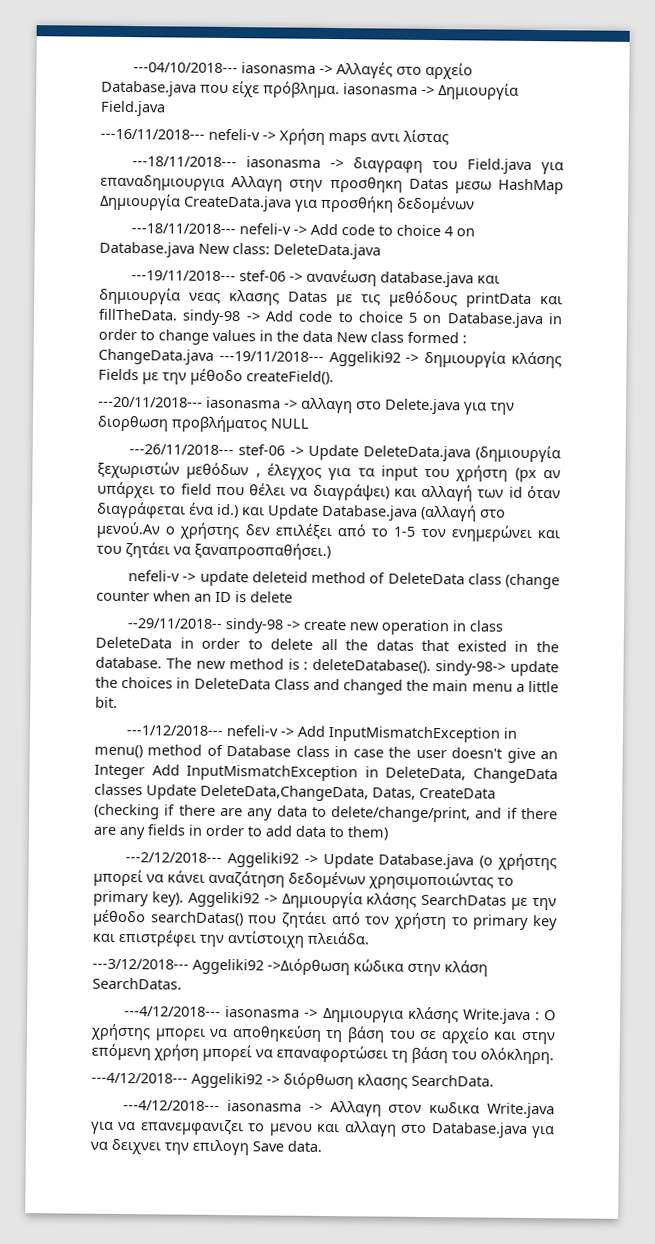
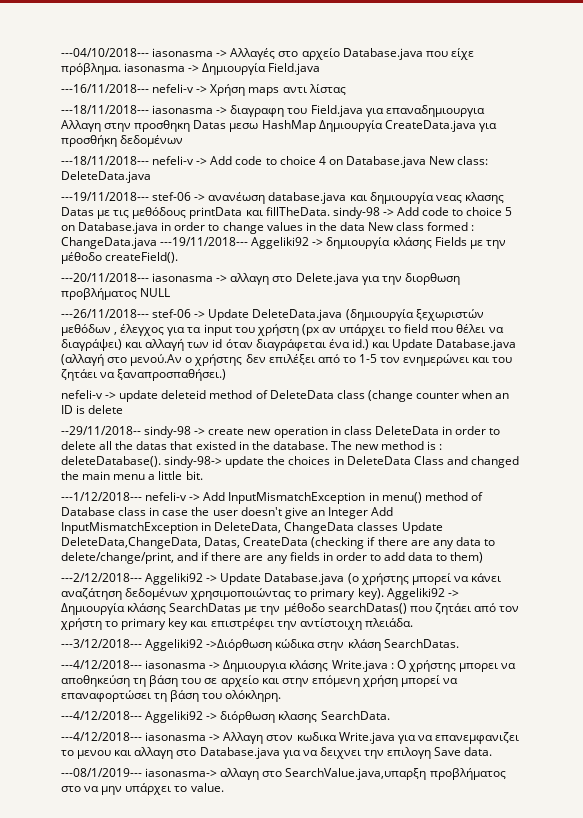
(322, 1146) none -> [61,768,506,780] [61,783,224,795] // ---08/1/2019--- iasonasma-> αλλαγη στο SearchValue.java,υπαρξη προβλήματος στο να μην υπάρχει το value.

